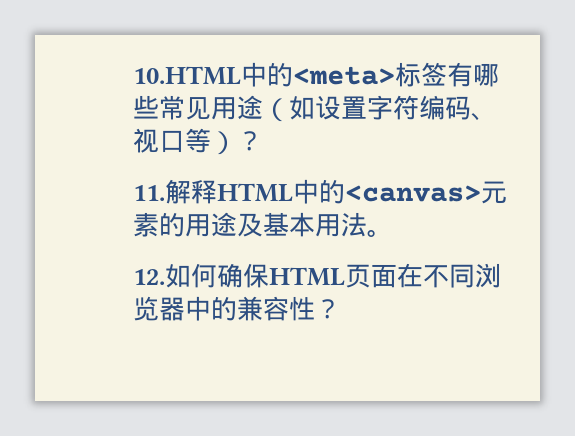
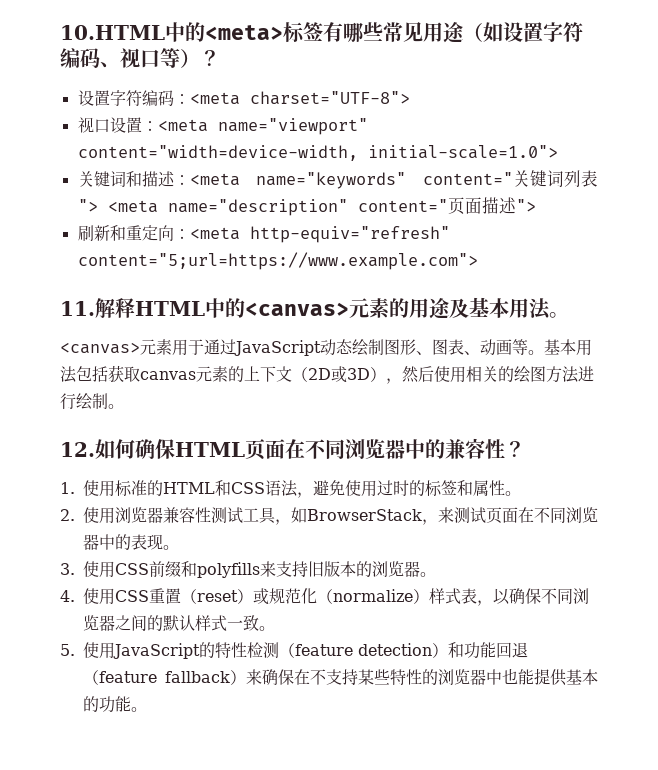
(263, 141) none -> [77,90,410,106] [77,117,368,135] [77,145,558,161] [77,170,598,189] [77,197,536,216] [77,225,450,243] [77,252,478,270] // 设置字符编码：<meta charset="UTF-8"> // 视口设置：<meta name="viewport" content="width=device-width, initial-scale=1.0"> // 关键词和描述：<meta name="keywords" content="关键词列表"> <meta name="description" content="页面描述"> // 刷新和重定向：<meta http-equiv="refresh" content="5;url=https://www.example.com">
(393, 233) none -> [60,339,592,356] [60,365,594,384] [60,393,124,410] // <canvas>元素用于通过JavaScript动态绘制图形、图表、动画等。基本用法包括获取canvas元素的上下文（2D或3D），然后使用相关的绘图方法进行绘制。
(341, 309) none -> [60,480,521,498] [60,507,598,525] [83,534,179,550] [60,561,436,578] [60,588,589,606] [83,615,275,631] [60,642,528,659] [83,668,598,686] [83,696,147,713] // 1.使用标准的HTML和CSS语法，避免使用过时的标签和属性。 // 2.使用浏览器兼容性测试工具，如BrowserStack，来测试页面在不同浏览器中的表现。 // 3.使用CSS前缀和polyfills来支持旧版本的浏览器。 // 4.使用CSS重置（reset）或规范化（normalize）样式表，以确保不同浏览器之间的默认样式一致。 // 5.使用JavaScript的特性检测（feature detection）和功能回退（feature fallback）来确保在不支持某些特性的浏览器中也能提供基本的功能。

